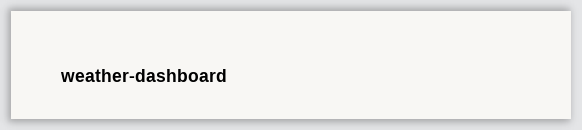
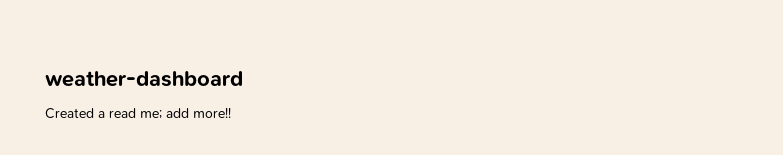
(227, 75) none -> [45,107,231,119] // Created a read me; add more!!

